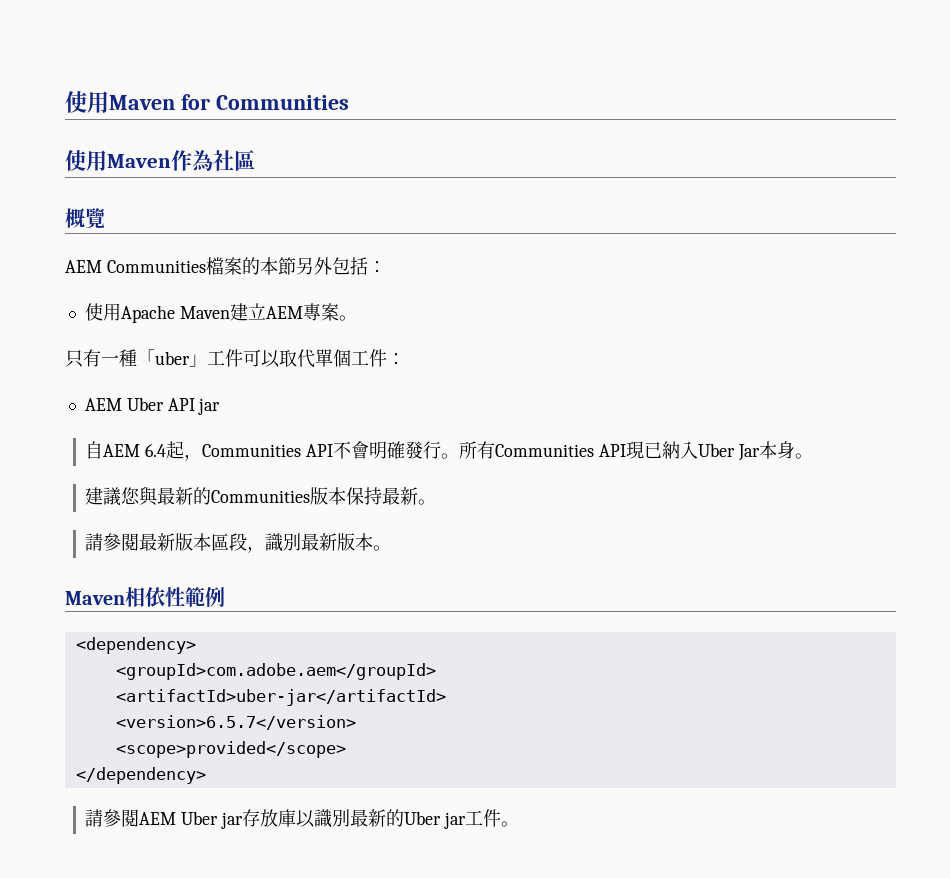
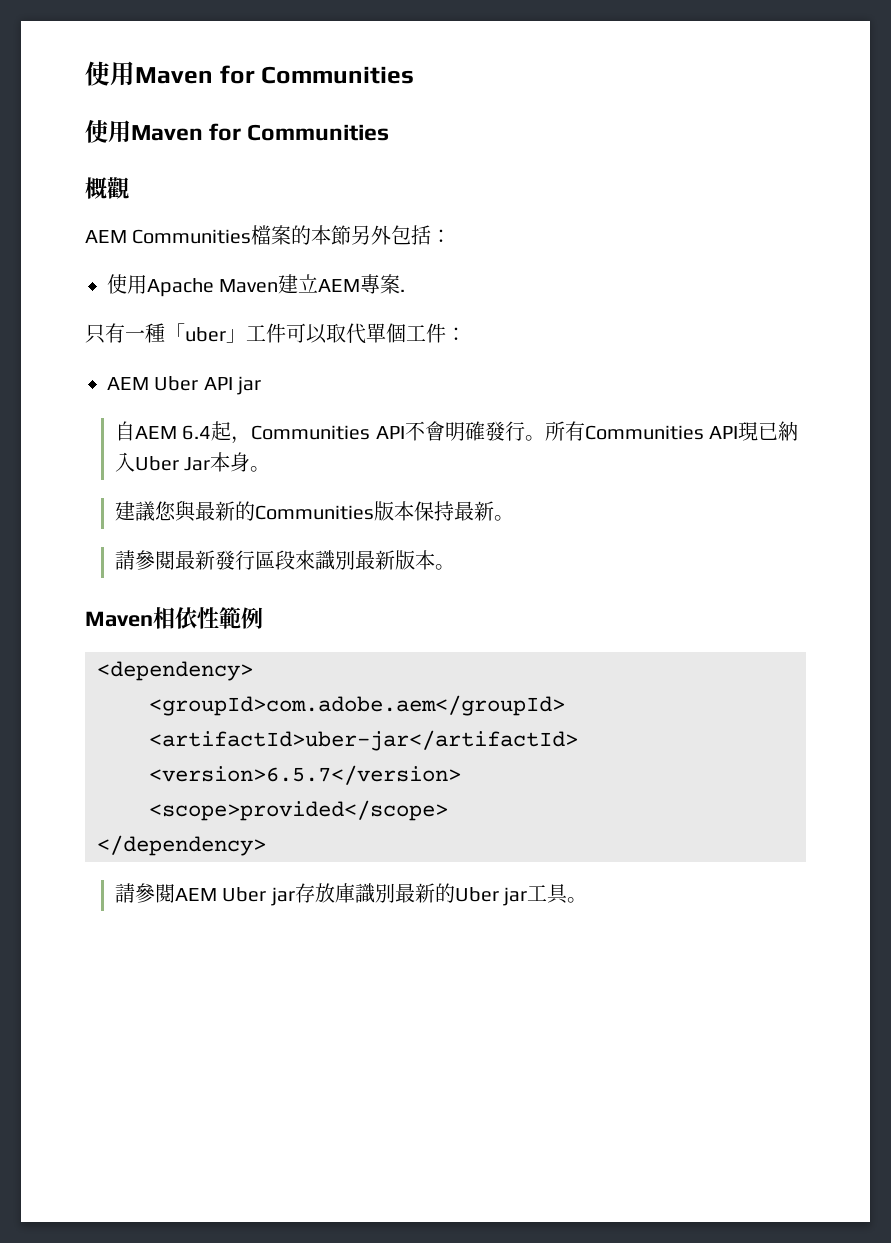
[171,150,255,172] 作為社區 -> [209,123,390,141] for Communities
[85,208,105,229] 覽 -> [107,177,129,199] 觀
[338,315,357,321] 。 -> [400,289,406,292] .
[175,533,266,553] 版本區段， -> [214,550,315,570] 發行區段來
[296,810,316,828] 以 -> (355, 893) none
[483,809,502,827] 件 -> [547,884,569,904] 具

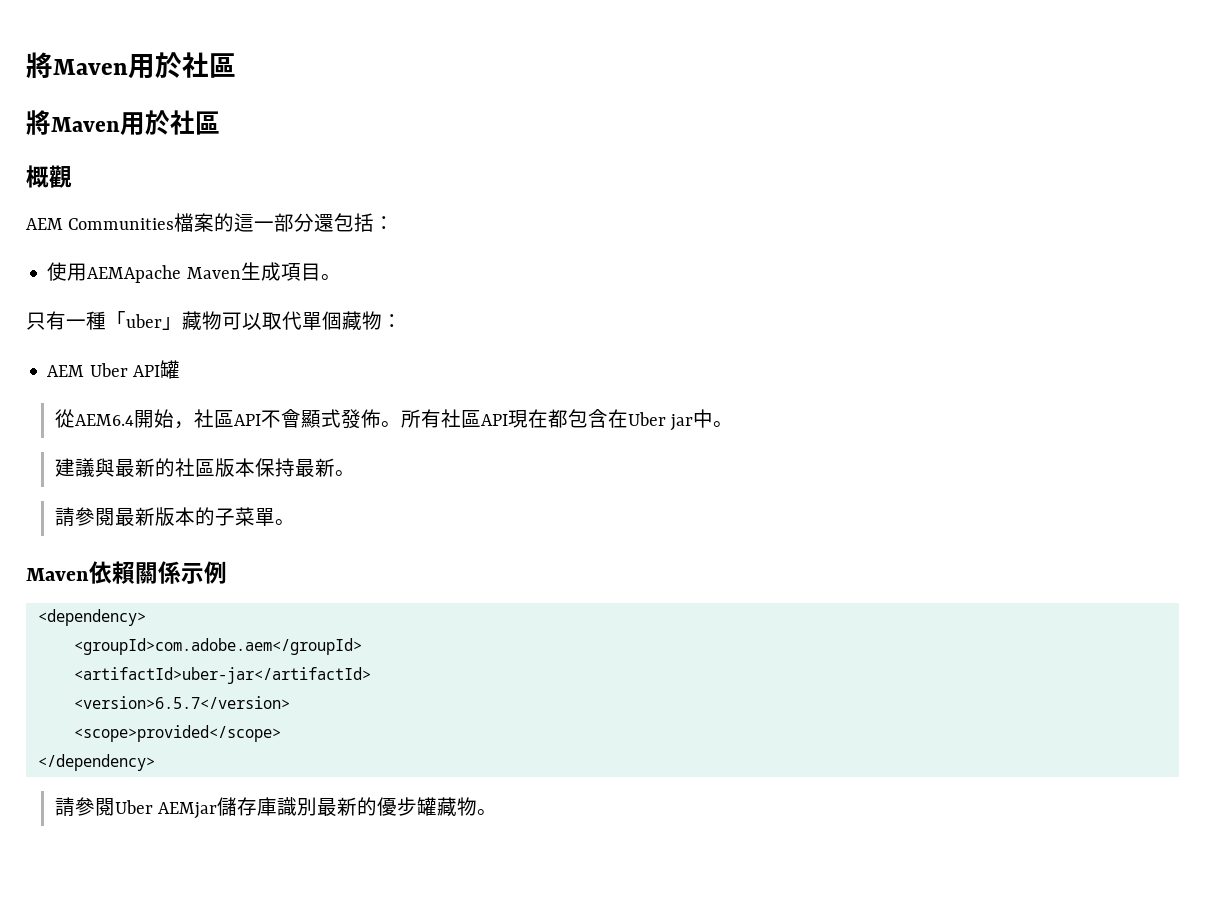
[85,61,415,86] [85,120,390,143] 使用Maven for Communities // 使用Maven for Communities -> [26,52,236,79] [26,110,220,135] 將Maven用於社區 // 將Maven用於社區
[311,225,392,245] 本節另外 -> [234,213,335,232] 這一部分還
[147,274,406,297] Apache Maven建立AEM專案. -> [87,262,341,283] AEMApache Maven生成項目。
[246,323,286,343] 工件 -> [182,311,222,331] 藏物
[406,323,446,343] 工件 -> [342,311,382,331] 藏物
[237,376,262,395] [114,421,799,444] [114,452,251,472] jar // 自AEM 6.4起，Communities API不會明確發行。所有Communities API現已納入Uber Jar本身 -> [159,360,180,379] [54,409,713,431] 罐 // 從AEM6.4開始，社區API不會顯式發佈。所有社區API現在都包含在Uber jar中
[154,501,176,521] 您 -> (95, 467) none
[254,505,374,520] Communities -> [174,458,215,477] 社區
[214,550,435,570] 發行區段來識別最新版本 -> [154,507,275,526] 版本的子菜單
[153,607,241,629] 相依性範 -> [89,561,204,584] 依賴關係示
[174,883,569,906] AEM Uber jar存放庫識別最新的Uber jar工具 -> [114,797,477,819] Uber AEMjar儲存庫識別最新的優步罐藏物

